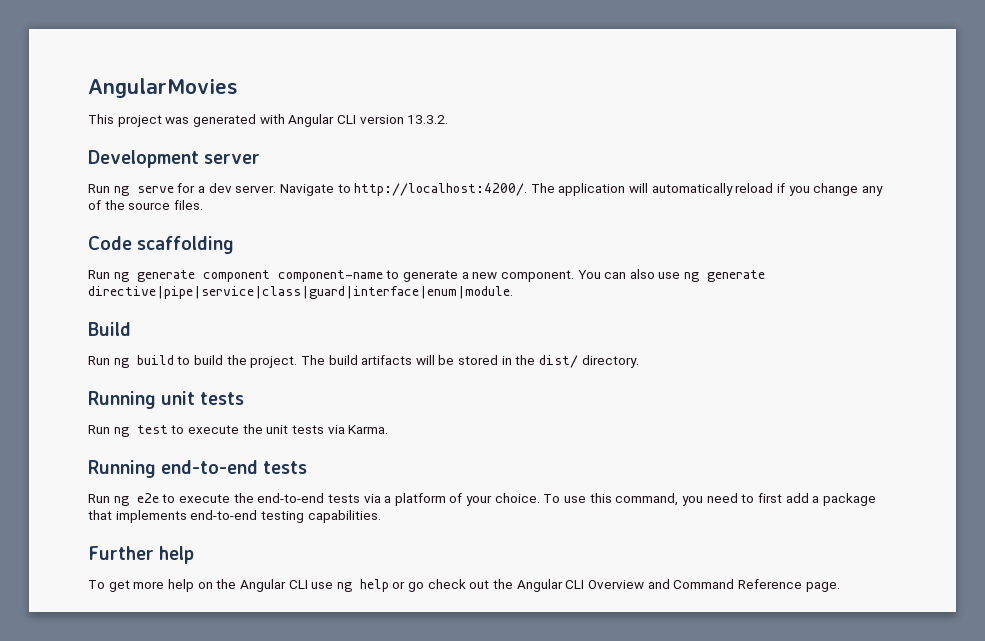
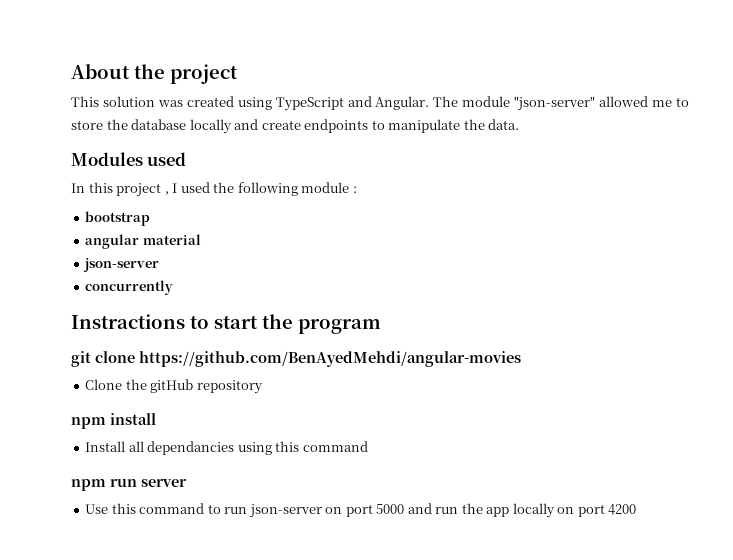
[88,78,238,98] [88,114,449,127] [88,150,261,168] [88,183,883,196] [88,200,203,210] [88,236,235,254] [88,269,766,282] [88,286,513,299] [88,322,131,336] [88,355,639,368] [88,391,245,409] [88,424,389,437] [88,460,308,478] [88,493,876,506] [88,510,381,523] [88,546,195,564] [88,579,840,592] AngularMovies // This project was generated with Angular CLI version 13.3.2. // Development server // Run ng serve for a dev server. Navigate to http://localhost:4200/. The application will automatically reload if you change any of the source files. // Code scaffolding // Run ng generate component component-name to generate a new component. You can also use ng generate directive|pipe|service|class|guard|interface|enum|module. // Build // Run ng build to build the project. The build artifacts will be stored in the dist/ directory. // Running unit tests // Run ng test to execute the unit tests via Karma. // Running end-to-end tests // Run ng e2e to execute the end-to-end tests via a platform of your choice. To use this command, you need to first add a package that implements end-to-end testing capabilities. // Further help // To get more help on the Angular CLI use ng help or go check out the Angular CLI Overview and Command Reference page. -> [71,64,238,84] [71,96,689,111] [71,119,520,134] [71,152,187,166] [71,182,357,197] [85,211,151,226] [85,234,201,249] [83,258,160,272] [85,280,174,295] [71,314,381,334] [71,351,521,367] [85,379,263,394] [71,413,156,429] [85,441,368,455] [71,478,187,491] [85,503,637,518] About the project // This solution was created using TypeScript and Angular. The module "json-server" allowed me to store the database locally and create endpoints to manipulate the data. // Modules used // In this project , I used the following module : // bootstrap // angular material // json-server // concurrently // Instractions to start the program // git clone https://github.com/BenAyedMehdi/angular-movies // Clone the gitHub repository // npm install // Install all dependancies using this command // npm run server // Use this command to run json-server on port 5000 and run the app locally on port 4200

